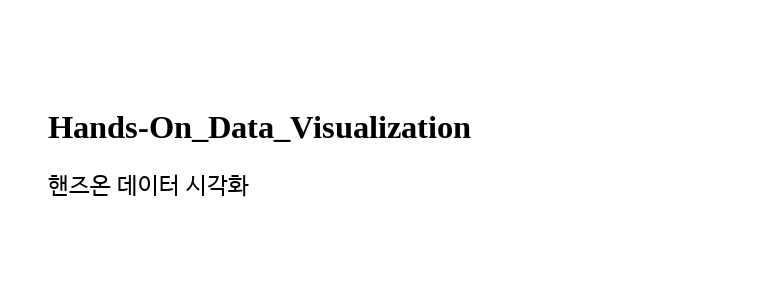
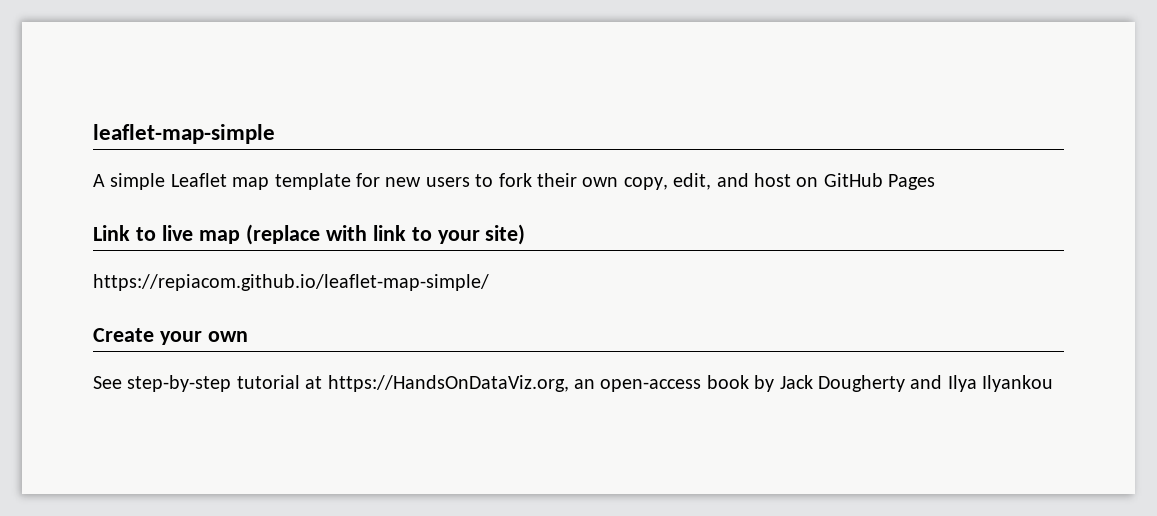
[48,116,471,142] [48,174,250,197] Hands-On_Data_Visualization // 핸즈온 데이터 시각화 -> [93,124,275,144] [93,173,936,190] [93,224,526,245] [93,274,489,291] [93,328,248,345] [93,375,1054,392] leaflet-map-simple // A simple Leaflet map template for new users to fork their own copy, edit, and host on GitHub Pages // Link to live map (replace with link to your site) // https://repiacom.github.io/leaflet-map-simple/ // Create your own // See step-by-step tutorial at https://HandsOnDataViz.org, an open-access book by Jack Dougherty and Ilya Ilyankou

